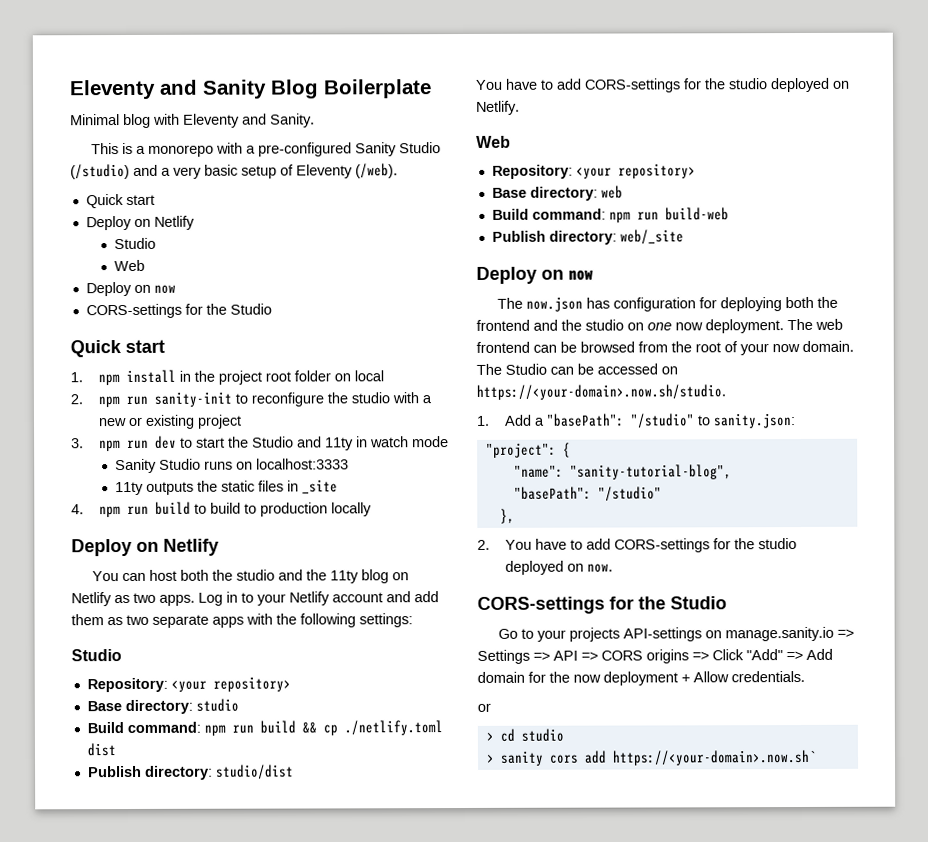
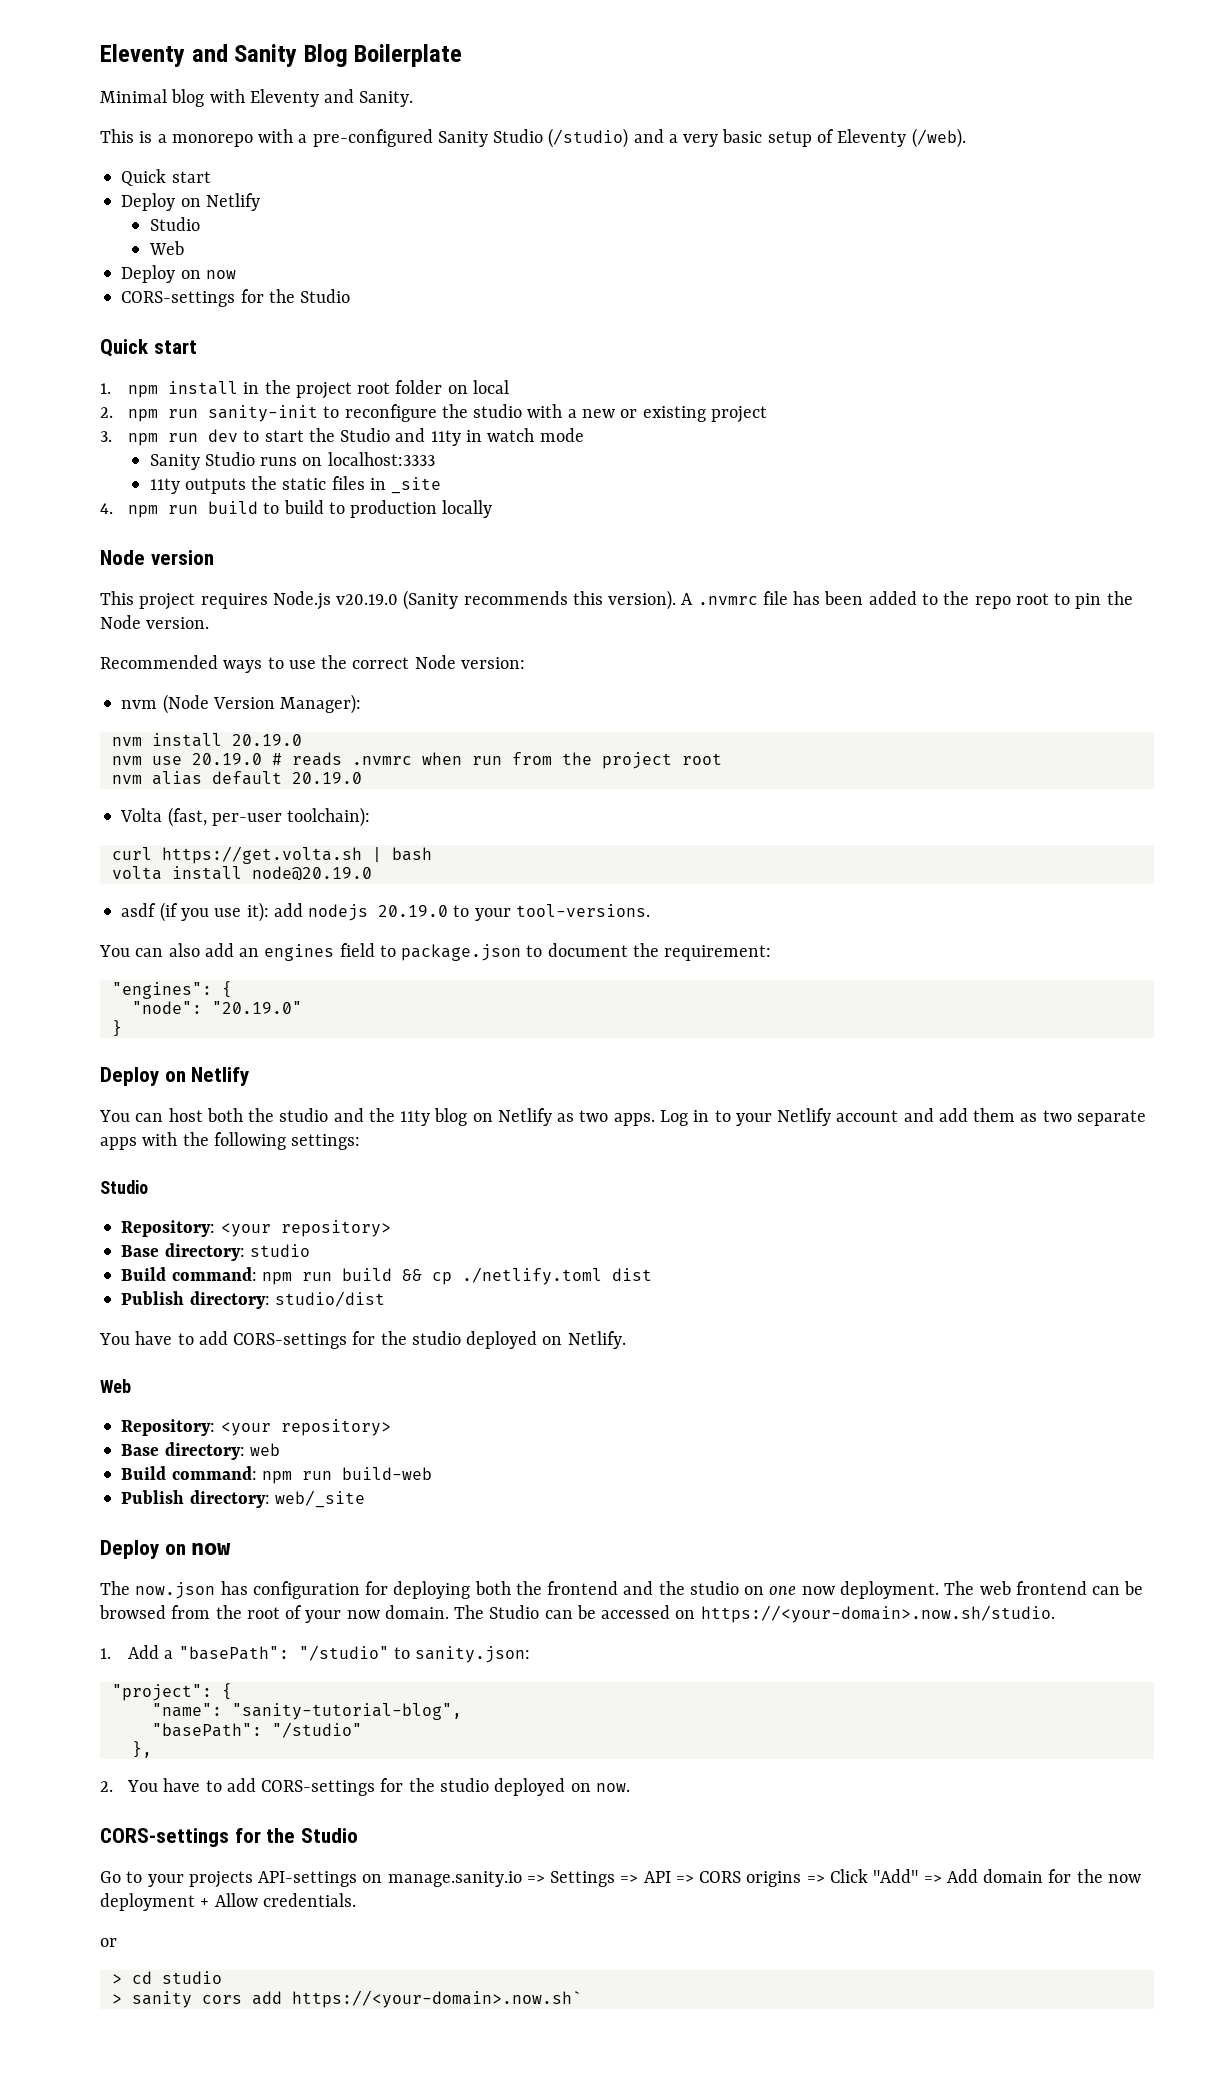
(372, 509) none -> [100,550,214,565] [100,590,1133,610] [100,615,210,629] [100,655,525,673] [121,694,362,714] [111,733,302,747] [111,752,722,769] [111,771,362,785] [120,807,371,827] [111,846,432,864] [111,866,372,881] [121,902,650,922] [99,943,772,961] [111,981,232,999] [131,1001,302,1014] [111,1020,122,1037] // Node version // This project requires Node.js v20.19.0 (Sanity recommends this version). A .nvmrc file has been added to the repo root to pin the Node version. // Recommended ways to use the correct Node version: // nvm (Node Version Manager): // nvm install 20.19.0 // nvm use 20.19.0 # reads .nvmrc when run from the project root // nvm alias default 20.19.0 // Volta (fast, per-user toolchain): // curl https://get.volta.sh | bash // volta install node@20.19.0 // asdf (if you use it): add nodejs 20.19.0 to your tool-versions. // You can also add an engines field to package.json to document the requirement: // "engines": { // "node": "20.19.0" // }

